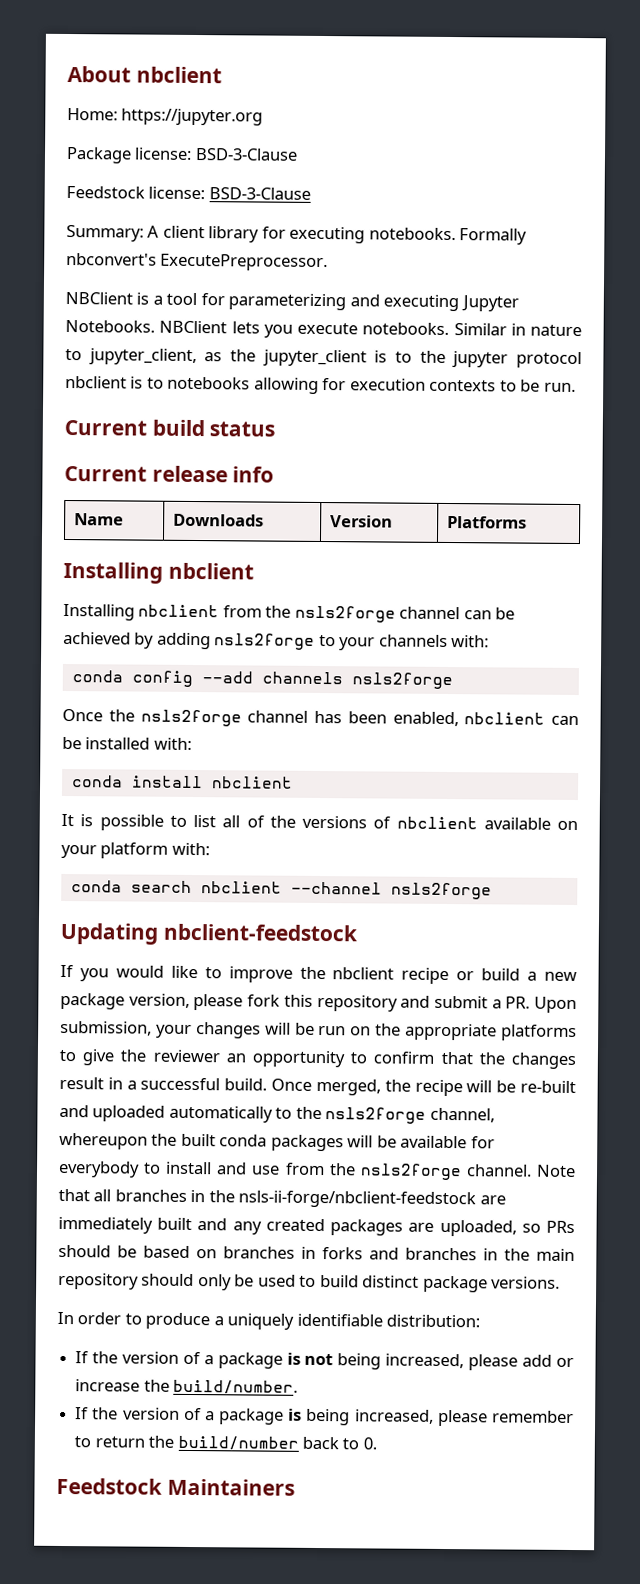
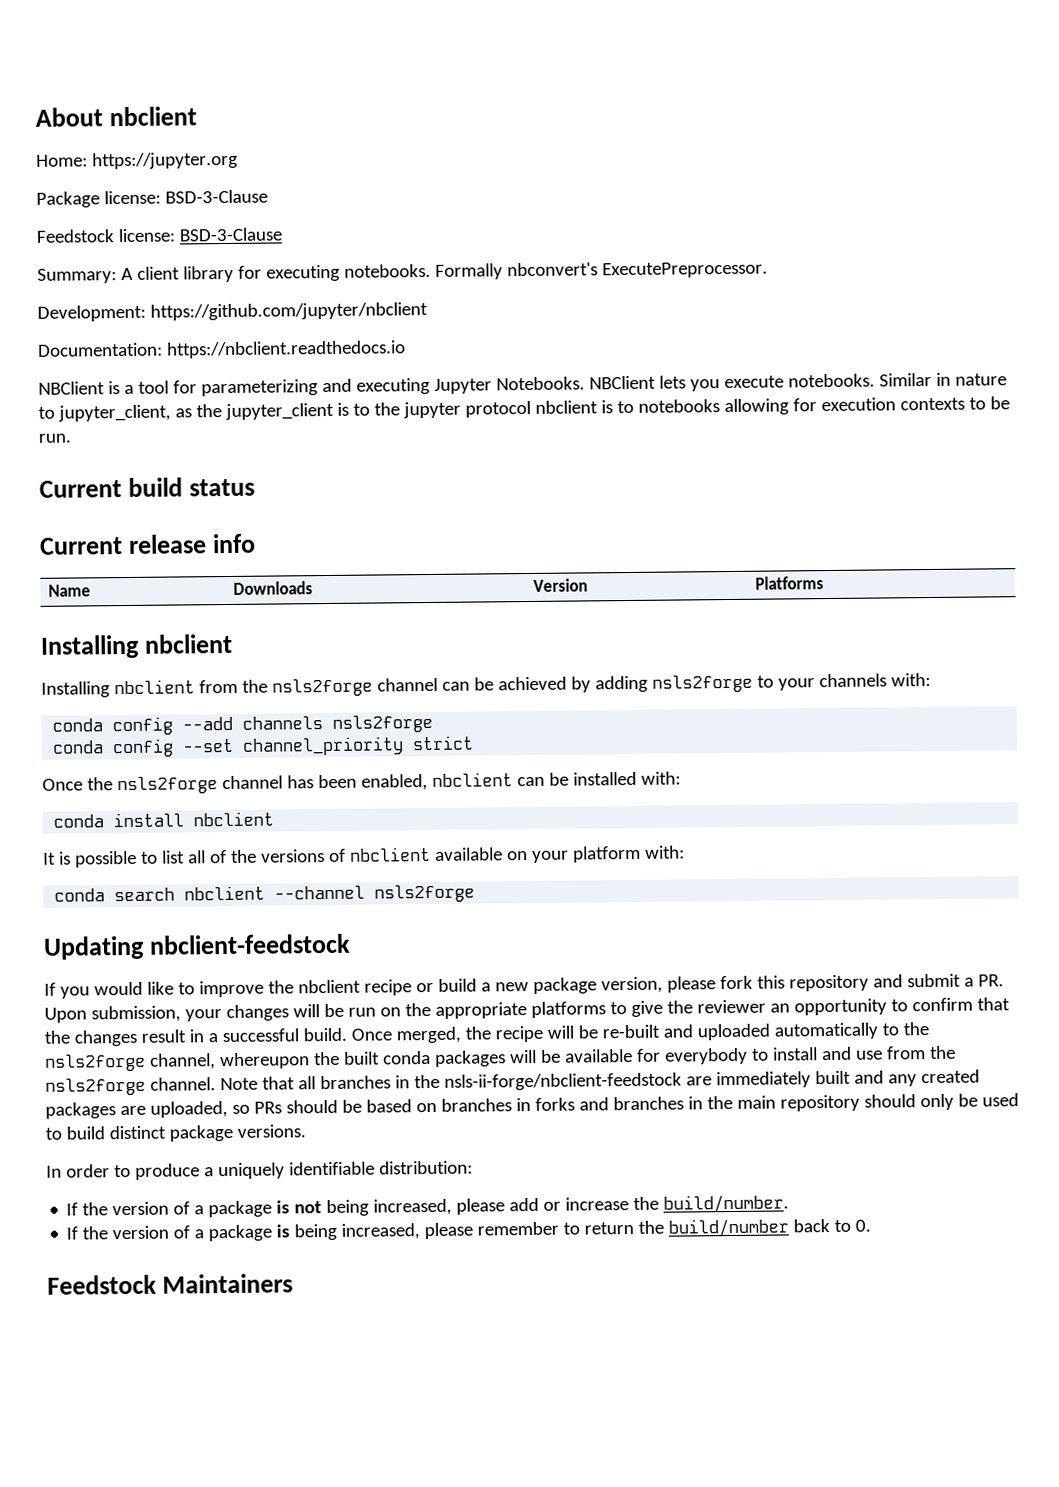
(329, 262) none -> [37,301,428,322] [38,340,406,359] // Development: https://github.com/jupyter/nbclient // Documentation: https://nbclient.readthedocs.io
(453, 681) none -> [52,735,475,758] // conda config --set channel_priority strict

